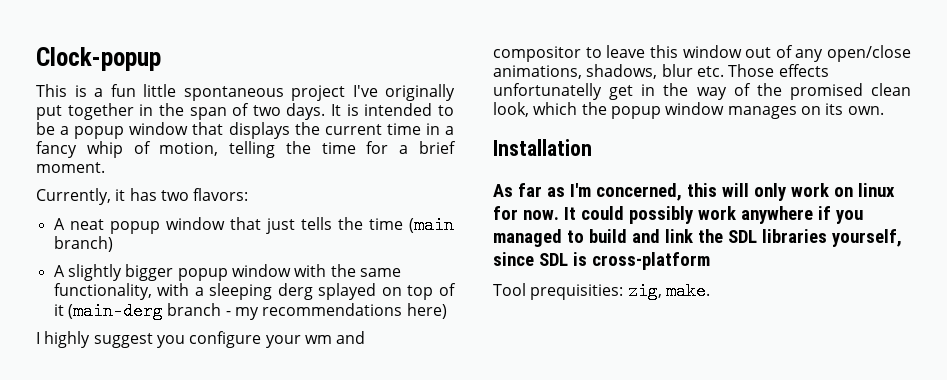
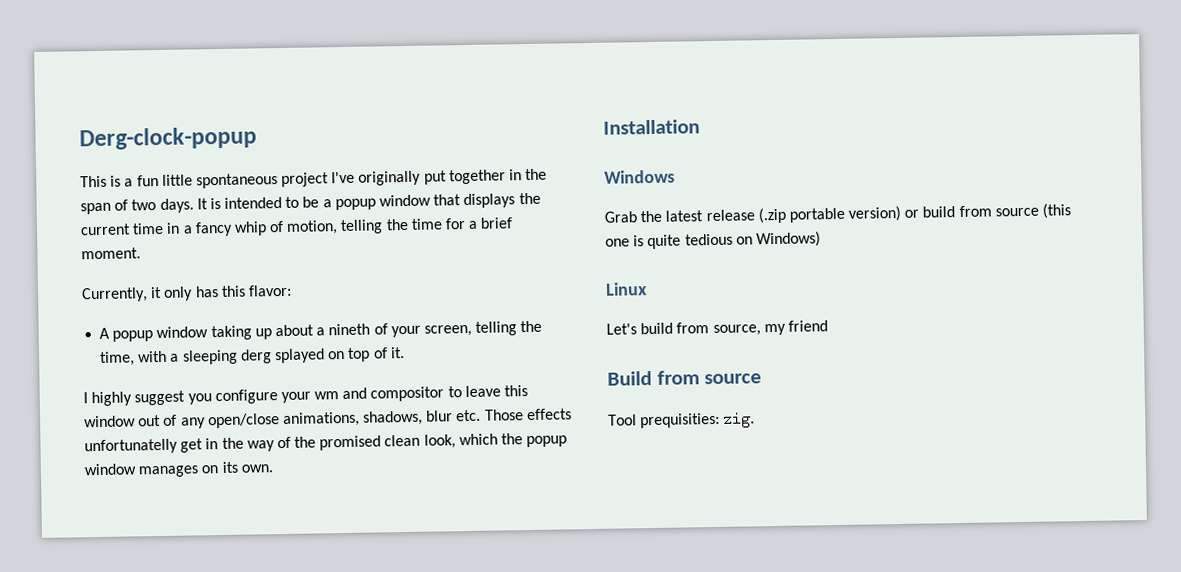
[36,47,161,71] Clock-popup -> [79,126,257,151] Derg-clock-popup
[129,188,249,201] [53,216,454,234] [53,236,113,252] [53,264,401,281] [53,283,152,300] has two flavors: // A neat popup window that just tells the time (main branch) // A slightly bigger popup window with the same functionality, -> [163,284,292,301] [99,320,543,342] [100,351,136,366] only has this flavor: // A popup window taking up about a nineth of your screen, telling the time,
[53,302,447,320] it (main-derg branch - my recommendations here) -> [389,347,405,359] it.
[493,183,895,201] [493,206,863,224] [493,229,902,247] [493,252,710,270] As far as I'm concerned, this will only work on linux for now. It could possibly work anywhere if you managed to build and link the SDL libraries yourself, since SDL is cross-platform -> [604,169,675,184] [604,203,1072,224] [605,231,821,250] [605,282,648,296] [606,320,828,337] [607,370,763,386] Windows // Grab the latest release (.zip portable version) or build from source (this one is quite tedious on Windows) // Linux // Let's build from source, my friend // Build from source
[627,282,710,300] zig, make. -> [723,412,756,428] zig.

